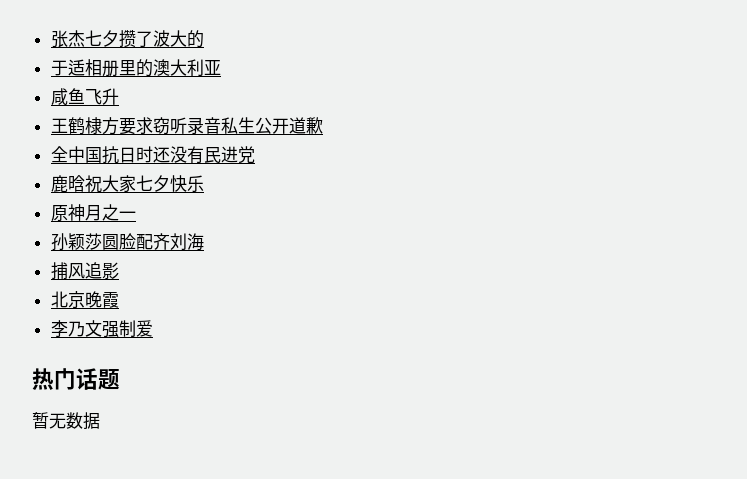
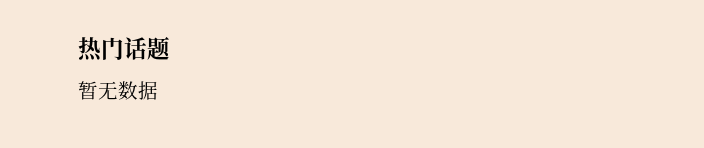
[50,30,204,48] [50,59,221,77] [50,88,119,106] [50,117,323,135] [50,146,255,164] [50,175,204,193] [50,204,136,221] [50,233,204,251] [50,262,119,280] [50,291,119,308] [50,320,153,338] 张杰七夕攒了波大的 // 于适相册里的澳大利亚 // 咸鱼飞升 // 王鹤棣方要求窃听录音私生公开道歉 // 全中国抗日时还没有民进党 // 鹿晗祝大家七夕快乐 // 原神月之一 // 孙颖莎圆脸配齐刘海 // 捕风追影 // 北京晚霞 // 李乃文强制爱 // -> (78, 49) none

